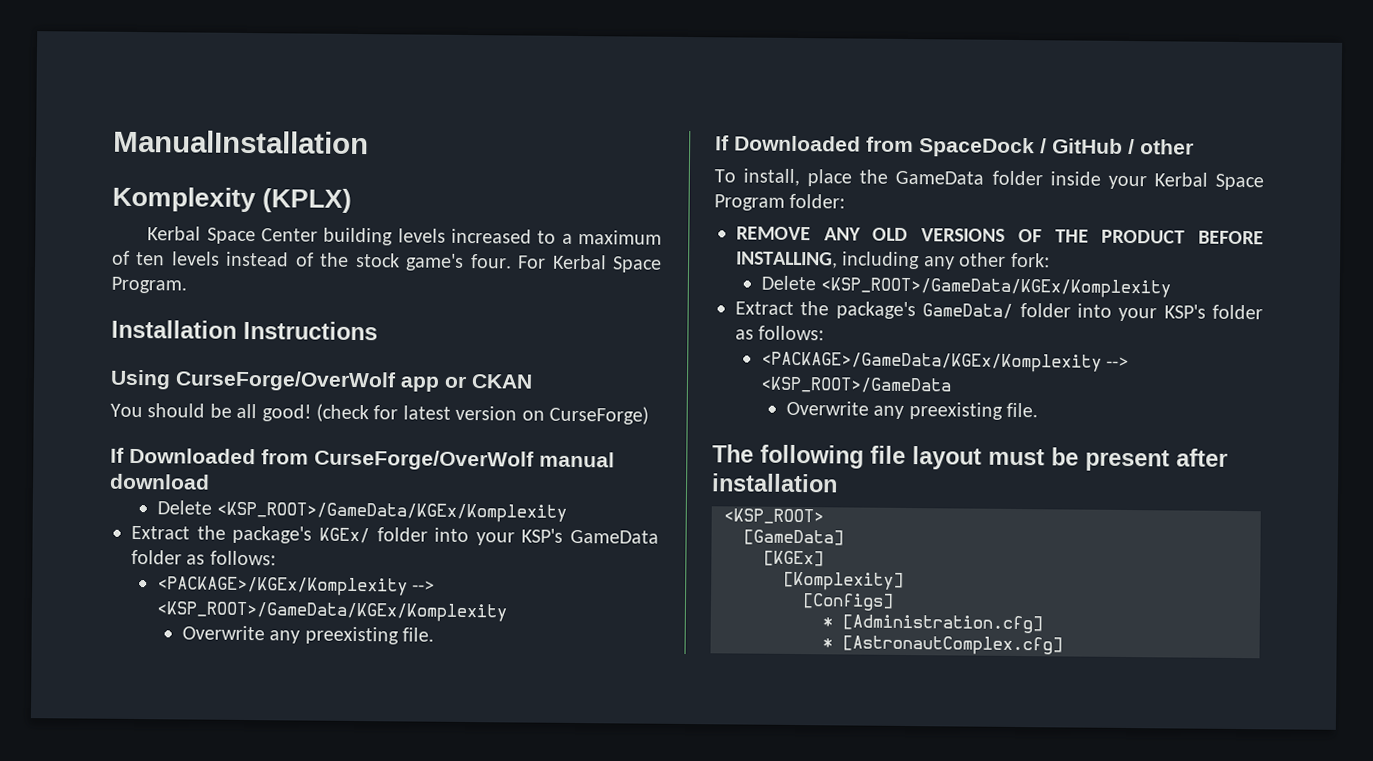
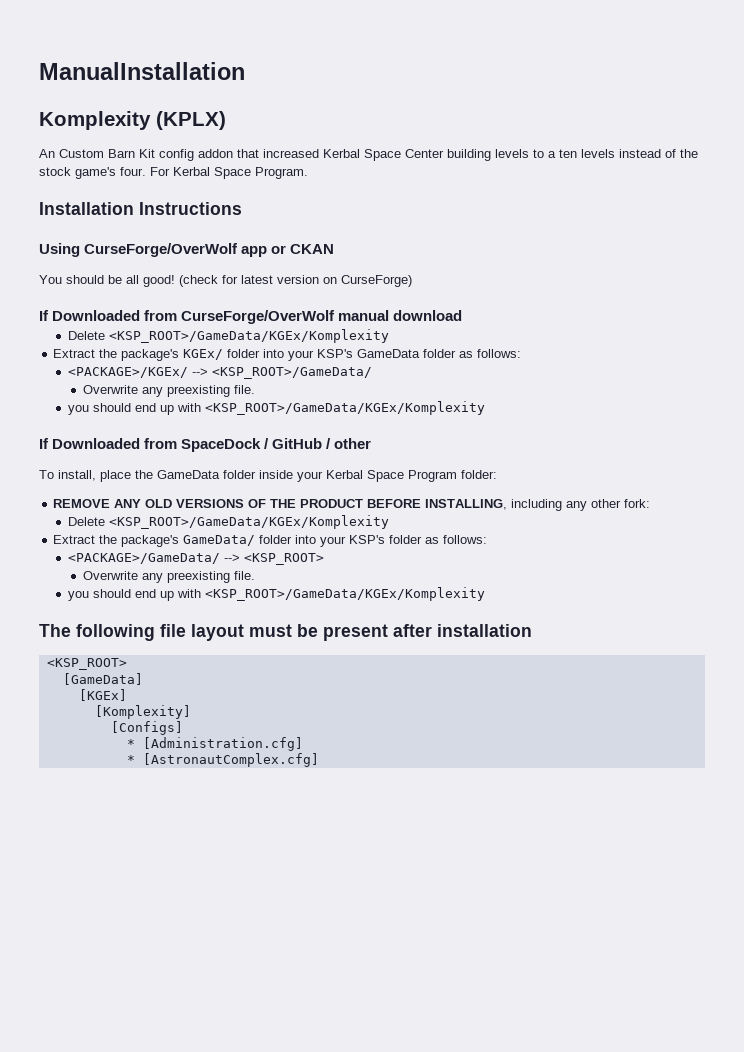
(353, 200) none -> [39,149,319,161] An Custom Barn Kit config addon that increased
[451,228,533,244] increased -> (529, 153) none
[577,230,662,245] [112,250,130,265] maximum of -> (556, 154) none
[156,576,436,597] [155,601,507,623] [181,625,435,645] <PACKAGE>/KGEx/Komplexity --> <KSP_ROOT>/GameData/KGEx/Komplexity // Overwrite any preexisting file. -> [67,367,372,379] [82,385,255,397] [67,401,485,415] <PACKAGE>/KGEx/ --> <KSP_ROOT>/GameData/ // Overwrite any preexisting file. // you should end up with <KSP_ROOT>/GameData/KGEx/Komplexity
[760,351,1130,373] [759,376,952,394] [785,400,1039,420] <PACKAGE>/GameData/KGEx/Komplexity --> <KSP_ROOT>/GameData // Overwrite any preexisting file. -> [67,553,324,565] [82,571,255,583] [67,587,485,601] <PACKAGE>/GameData/ --> <KSP_ROOT> // Overwrite any preexisting file. // you should end up with <KSP_ROOT>/GameData/KGEx/Komplexity

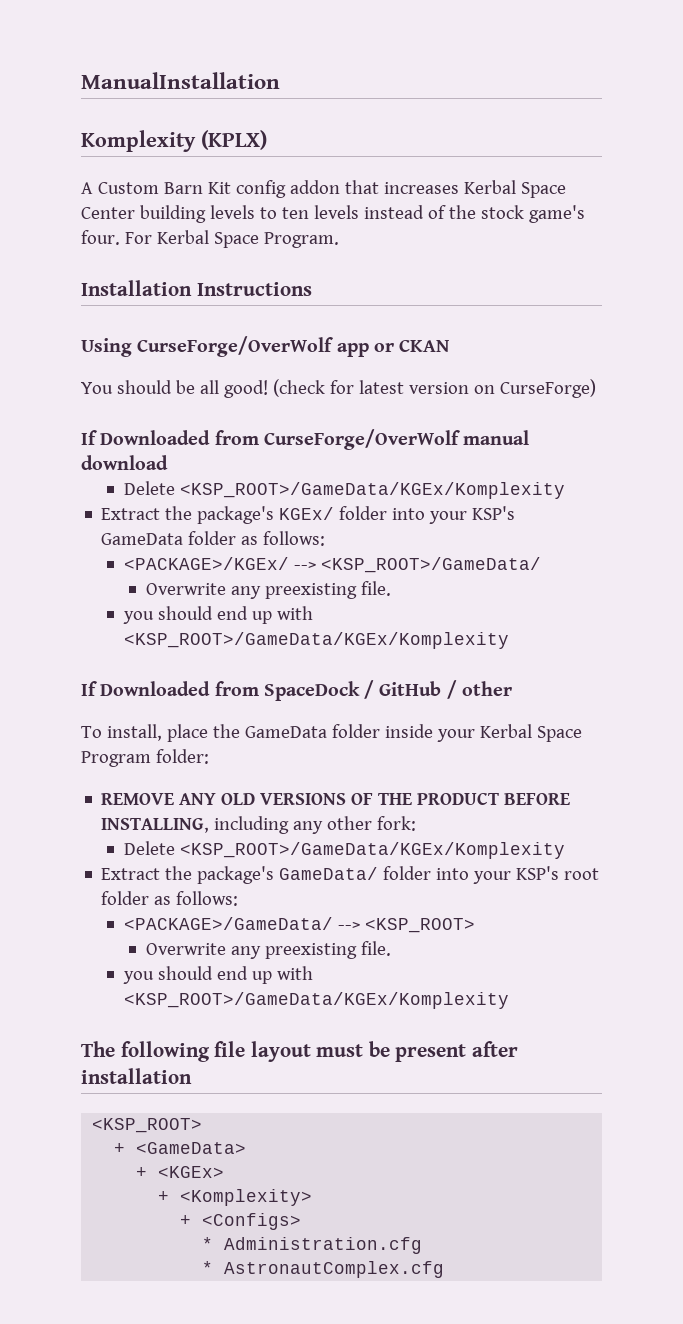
[39,149,55,158] An -> [81,182,93,194] A
[263,149,319,158] increased -> [383,182,459,194] increases
[548,151,556,158] a -> (277, 213) none
(386, 539) none -> [564,868,600,880] root
[62,673,143,685] [78,689,127,701] [94,705,191,719] [110,721,183,735] [126,737,303,751] [126,753,319,767] [GameData] // [KGEx] // [Komplexity] // [Configs] // * [Administration.cfg] // * [AstronautComplex.cfg] -> [114,1142,247,1154] [136,1166,225,1178] [158,1189,313,1206] [180,1213,302,1230] [202,1237,423,1254] [202,1261,445,1278] + <GameData> // + <KGEx> // + <Komplexity> // + <Configs> // * Administration.cfg // * AstronautComplex.cfg

